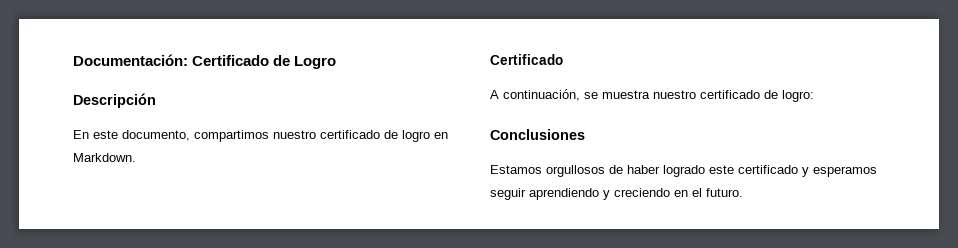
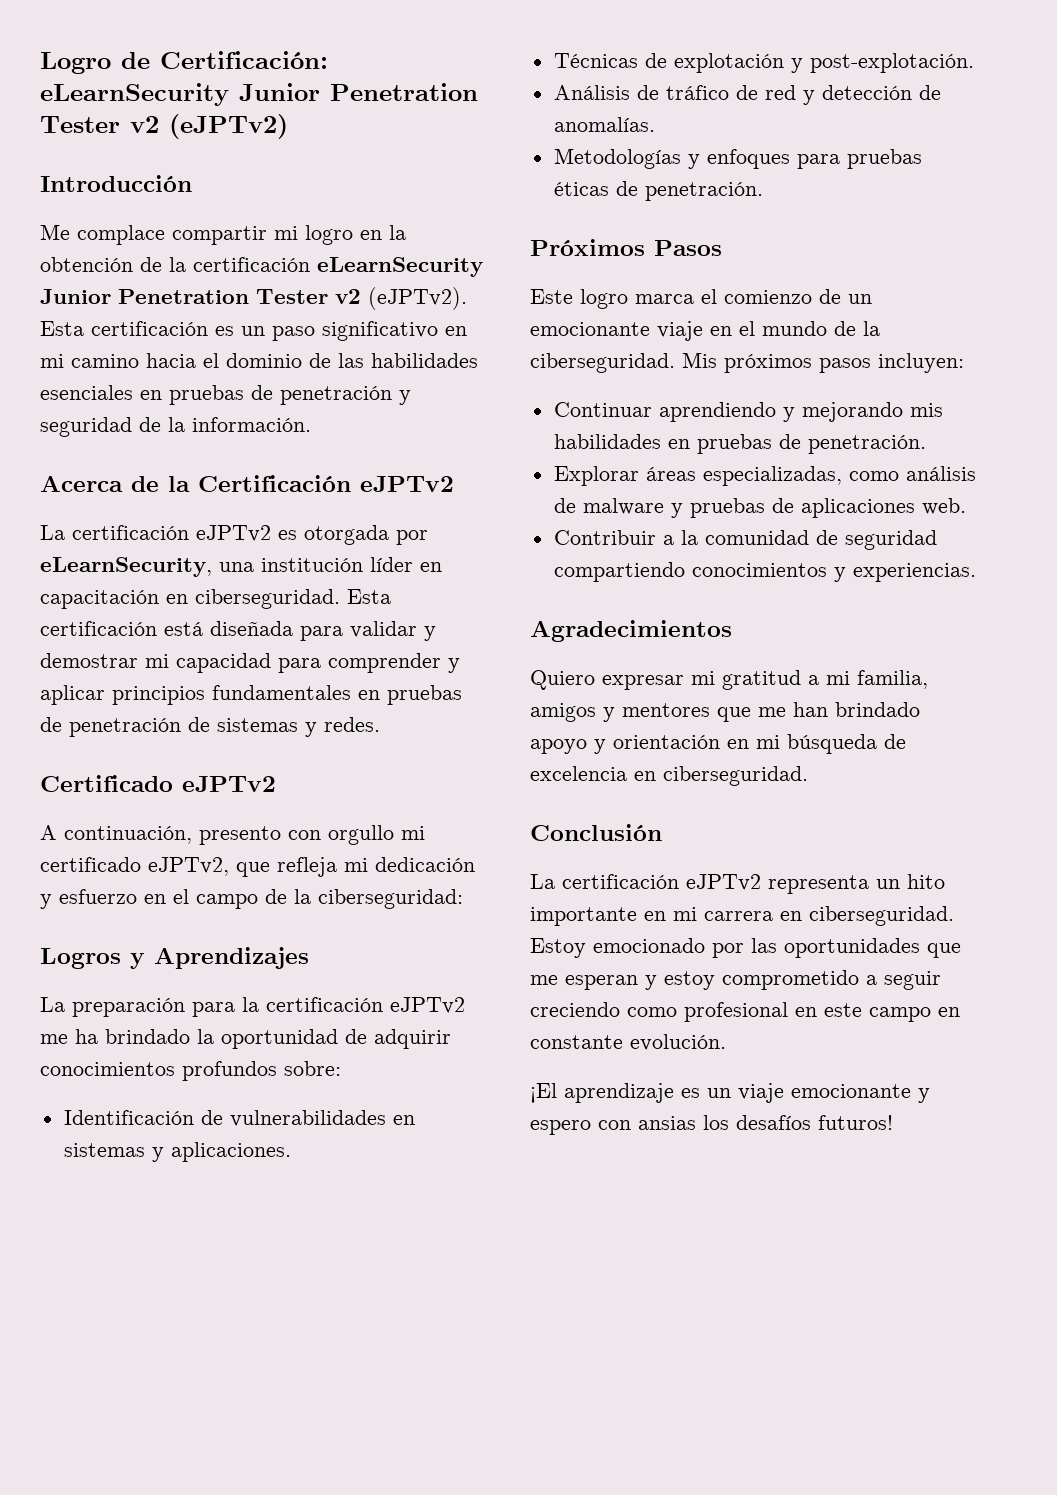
[73,54,337,69] [73,93,156,108] [73,130,448,142] [73,153,136,162] [490,54,563,65] Documentación: Certificado de Logro // Descripción // En este documento, compartimos nuestro certificado de logro en Markdown. // Certificado -> [40,51,328,74] [40,83,478,106] [40,114,288,139] [40,175,192,192] [40,224,406,245] [40,257,483,277] [40,287,467,310] [40,321,467,341] [40,353,478,368] [40,385,411,405] [40,417,311,437] [40,475,454,492] [40,525,428,545] [40,557,442,577] [40,589,391,609] [40,621,436,641] [40,653,460,673] [40,685,462,705] [40,717,380,737] [40,775,276,792] Logro de Certificación: eLearnSecurity Junior Penetration Tester v2 (eJPTv2) // Introducción // Me complace compartir mi logro en la obtención de la certificación eLearnSecurity Junior Penetration Tester v2 (eJPTv2). Esta certificación es un paso significativo en mi camino hacia el dominio de las habilidades esenciales en pruebas de penetración y seguridad de la información. // Acerca de la Certificación eJPTv2 // La certificación eJPTv2 es otorgada por eLearnSecurity, una institución líder en capacitación en ciberseguridad. Esta certificación está diseñada para validar y demostrar mi capacidad para comprender y aplicar principios fundamentales en pruebas de penetración de sistemas y redes. // Certificado eJPTv2
[584,90,814,102] [490,129,585,140] [490,165,877,177] [490,188,743,200] se muestra nuestro certificado de logro: // Conclusiones // Estamos orgullosos de haber logrado este certificado y esperamos seguir aprendiendo y creciendo en el futuro. -> [199,825,425,845] [40,857,475,877] [40,889,463,909] [40,947,309,969] [40,997,465,1017] [40,1029,451,1049] [40,1061,341,1081] [63,1110,415,1127] [63,1142,291,1162] [553,53,974,73] [553,85,941,105] [553,117,655,132] [553,148,922,169] [553,181,763,201] [530,239,722,256] [530,289,872,309] [530,321,880,341] [530,352,964,373] [553,402,943,422] [553,434,926,454] [553,466,976,486] [553,498,966,518] [553,530,937,550] [553,562,976,582] [530,620,732,642] [530,670,928,690] [530,702,920,722] [530,734,906,754] [530,766,808,786] [530,824,662,841] [530,874,945,894] [530,906,954,926] [530,938,961,958] [530,970,941,990] [530,1002,960,1022] [530,1034,726,1051] [530,1083,930,1103] [530,1115,893,1135] presento con orgullo mi certificado eJPTv2, que refleja mi dedicación y esfuerzo en el campo de la ciberseguridad: // Logros y Aprendizajes // La preparación para la certificación eJPTv2 me ha brindado la oportunidad de adquirir conocimientos profundos sobre: // Identificación de vulnerabilidades en sistemas y aplicaciones. // Técnicas de explotación y post-explotación. // Análisis de tráfico de red y detección de anomalías. // Metodologías y enfoques para pruebas éticas de penetración. // Próximos Pasos // Este logro marca el comienzo de un emocionante viaje en el mundo de la ciberseguridad. Mis próximos pasos incluyen: // Continuar aprendiendo y mejorando mis habilidades en pruebas de penetración. // Explorar áreas especializadas, como análisis de malware y pruebas de aplicaciones web. // Contribuir a la comunidad de seguridad compartiendo conocimientos y experiencias. // Agradecimientos // Quiero expresar mi gratitud a mi familia, amigos y mentores que me han brindado apoyo y orientación en mi búsqueda de excelencia en ciberseguridad. // Conclusión // La certificación eJPTv2 representa un hito importante en mi carrera en ciberseguridad. Estoy emocionado por las oportunidades que me esperan y estoy comprometido a seguir creciendo como profesional en este campo en constante evolución. // ¡El aprendizaje es un viaje emocionante y espero con ansias los desafíos futuros!

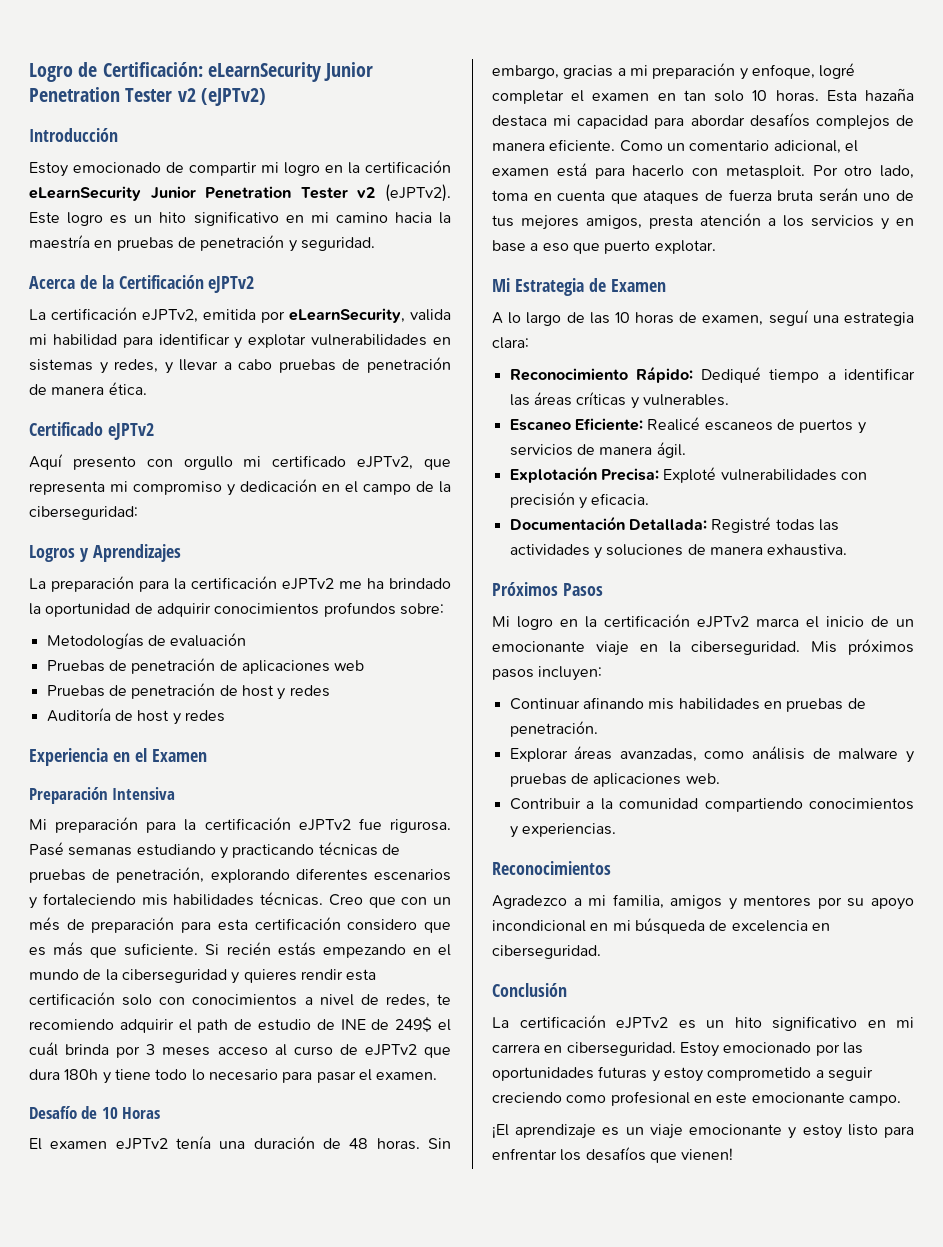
[40,224,165,245] Me complace -> [29,162,184,177] Estoy emocionado de
[40,257,186,272] obtención de la -> (360, 168) none
[40,321,315,341] Esta certificación es un paso -> [29,212,187,226] Este logro es un hito
[203,353,478,368] [40,385,133,400] el dominio de las habilidades esenciales -> [439,212,452,224] [29,235,90,249] la maestría
[40,417,311,437] seguridad de la información. -> [300,237,375,251] seguridad.
[196,525,428,545] [40,557,442,577] [40,589,391,609] [40,621,436,641] [40,653,460,673] [40,685,380,705] eJPTv2 es otorgada por eLearnSecurity, una institución líder en capacitación en ciberseguridad. Esta certificación está diseñada para validar y demostrar mi capacidad para comprender y aplicar principios fundamentales en -> [142,308,451,323] [29,333,451,349] [29,359,273,374] eJPTv2, emitida por eLearnSecurity, valida mi habilidad para identificar y explotar vulnerabilidades en sistemas y redes, y llevar a cabo
[217,717,380,737] sistemas y redes. -> [51,382,147,395] manera ética.
[40,825,192,844] A continuación, -> [29,454,63,470] Aquí
[277,857,475,877] [40,889,137,909] refleja mi dedicación y esfuerzo -> [29,479,317,496] representa mi compromiso y dedicación
[63,1110,415,1127] [63,1142,291,1162] [553,53,974,73] [553,85,941,105] [553,117,655,132] [553,148,922,169] [553,181,763,201] [530,239,722,256] [530,289,628,309] Identificación de vulnerabilidades en sistemas y aplicaciones. // Técnicas de explotación y post-explotación. // Análisis de tráfico de red y detección de anomalías. // Metodologías y enfoques para pruebas éticas de penetración. // Próximos Pasos // Este logro -> [46,633,247,649] [46,658,365,674] [46,683,330,700] [46,708,225,725] [29,748,207,766] [29,787,176,804] [29,817,452,833] [29,842,400,859] [29,867,451,883] [29,892,451,909] [29,917,452,933] [29,942,451,958] [29,969,377,984] [29,992,451,1008] [29,1017,452,1033] [29,1042,452,1058] [29,1069,438,1084] [29,1106,161,1119] [29,1136,451,1150] [492,63,856,80] [492,88,914,104] [492,113,914,130] [492,139,858,154] [492,163,914,179] [492,188,915,204] [492,213,914,230] [492,240,716,254] [492,278,666,296] [492,310,914,326] [492,337,529,349] [509,366,915,383] [509,392,729,409] [509,417,866,434] [509,442,686,458] [509,466,867,483] [509,492,650,509] [509,516,839,533] [509,544,848,559] [492,582,603,596] [492,614,749,630] Metodologías de evaluación // Pruebas de penetración de aplicaciones web // Pruebas de penetración de host y redes // Auditoría de host y redes // Experiencia en el Examen // Preparación Intensiva // Mi preparación para la certificación eJPTv2 fue rigurosa. Pasé semanas estudiando y practicando técnicas de pruebas de penetración, explorando diferentes escenarios y fortaleciendo mis habilidades técnicas. Creo que con un més de preparación para esta certificación considero que es más que suficiente. Si recién estás empezando en el mundo de la ciberseguridad y quieres rendir esta certificación solo con conocimientos a nivel de redes, te recomiendo adquirir el path de estudio de INE de 249$ el cuál brinda por 3 meses acceso al curso de eJPTv2 que dura 180h y tiene todo lo necesario para pasar el examen. // Desafío de 10 Horas // El examen eJPTv2 tenía una duración de 48 horas. Sin embargo, gracias a mi preparación y enfoque, logré completar el examen en tan solo 10 horas. Esta hazaña destaca mi capacidad para abordar desafíos complejos de manera eficiente. Como un comentario adicional, el examen está para hacerlo con metasploit. Por otro lado, toma en cuenta que ataques de fuerza bruta serán uno de tus mejores amigos, presta atención a los servicios y en base a eso que puerto explotar. // Mi Estrategia de Examen // A lo largo de las 10 horas de examen, seguí una estrategia clara: // Reconocimiento Rápido: Dediqué tiempo a identificar las áreas críticas y vulnerables. // Escaneo Eficiente: Realicé escaneos de puertos y servicios de manera ágil. // Explotación Precisa: Exploté vulnerabilidades con precisión y eficacia. // Documentación Detallada: Registré todas las actividades y soluciones de manera exhaustiva. // Próximos Pasos // Mi logro en la certificación eJPTv2
[724,290,812,304] comienzo -> [826,616,864,627] inicio
[739,321,856,336] el mundo de -> (658, 648) none
[658,402,903,422] aprendiendo y mejorando -> [582,697,644,709] afinando
[702,466,842,486] especializadas, -> [619,748,697,762] avanzadas,
[815,530,937,550] de seguridad -> (699, 803) none
[530,620,732,642] [530,670,801,690] Agradecimientos // Quiero expresar mi gratitud -> [492,861,611,875] [492,895,567,909] Reconocimientos // Agradezco
[717,702,920,722] [530,735,720,754] que me han brindado apoyo y orientación -> [817,897,914,910] [492,920,586,932] por su apoyo incondicional
[768,874,945,894] [530,907,637,926] representa un hito importante -> [678,1016,857,1031] es un hito significativo
[927,943,961,958] [530,975,638,990] que me esperan -> [598,1066,648,1079] futuras
[869,1007,960,1022] [530,1034,726,1051] campo en constante evolución. -> [751,1092,901,1106] emocionante campo.
[530,1115,893,1135] espero con ansias los desafíos futuros! -> [802,1124,914,1139] [492,1147,734,1163] estoy listo para enfrentar los desafíos que vienen!

